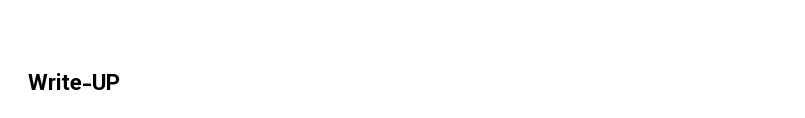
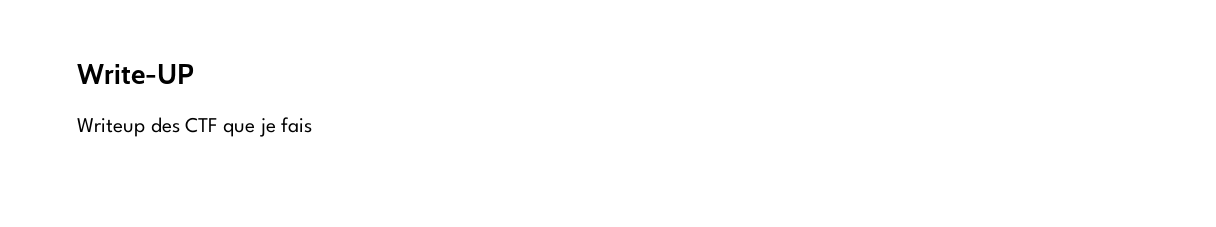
(120, 81) none -> [77,117,313,137] // Writeup des CTF que je fais

